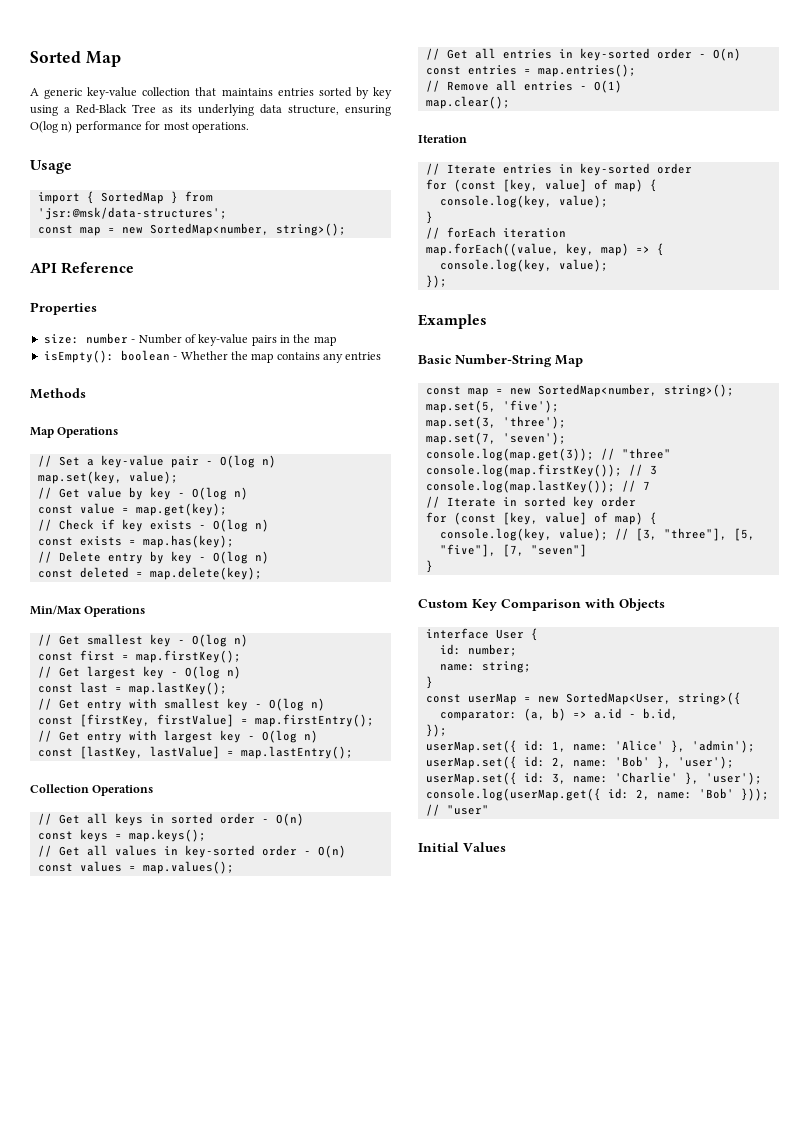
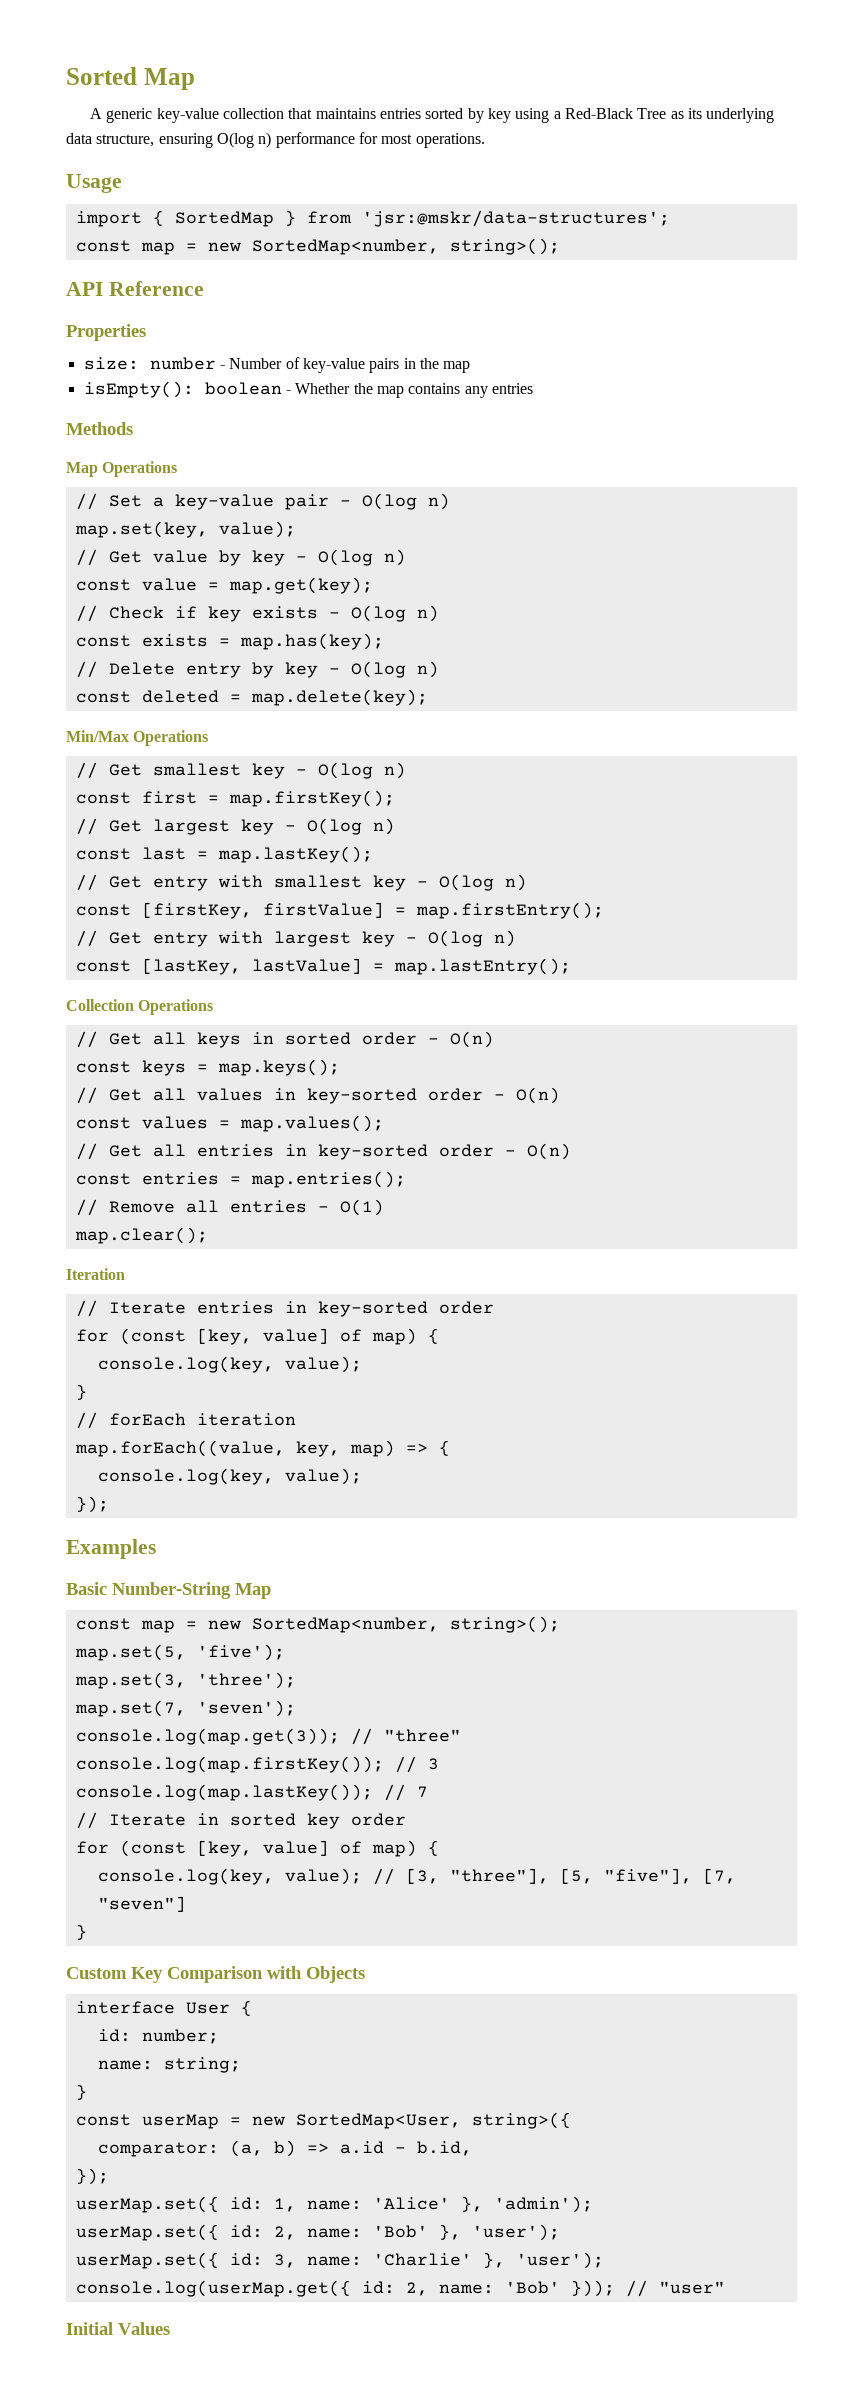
[37,207,227,220] 'jsr:@msk/data-structures'; -> [361,210,670,227] 'jsr:@mskr/data-structures';

